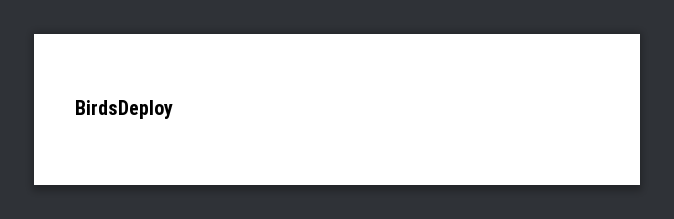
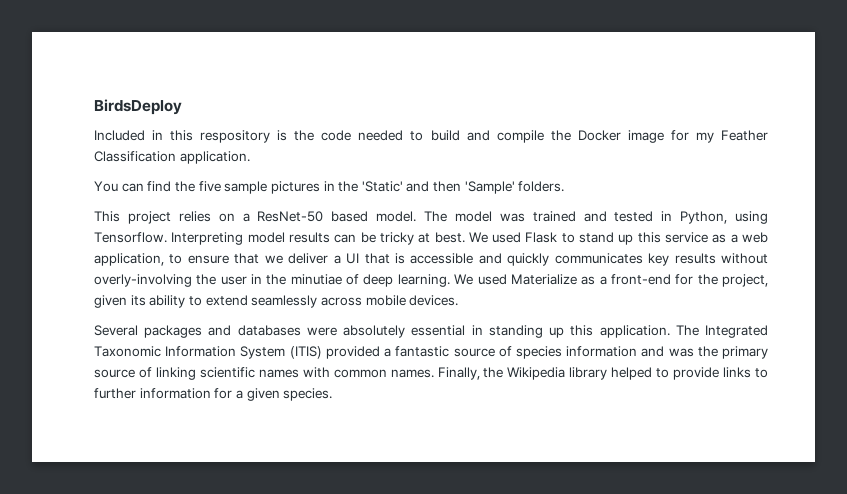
(173, 109) none -> [94,130,768,143] [94,151,250,164] [94,181,565,194] [94,211,768,224] [94,232,768,245] [94,253,768,266] [94,274,769,287] [94,295,459,308] [94,325,768,338] [94,346,768,359] [94,367,768,380] [94,388,333,401] // Included in this respository is the code needed to build and compile the Docker image for my Feather Classification application. // You can find the five sample pictures in the 'Static' and then 'Sample' folders. // This project relies on a ResNet-50 based model. The model was trained and tested in Python, using Tensorflow. Interpreting model results can be tricky at best. We used Flask to stand up this service as a web application, to ensure that we deliver a UI that is accessible and quickly communicates key results without overly-involving the user in the minutiae of deep learning. We used Materialize as a front-end for the project, given its ability to extend seamlessly across mobile devices. // Several packages and databases were absolutely essential in standing up this application. The Integrated Taxonomic Information System (ITIS) provided a fantastic source of species information and was the primary source of linking scientific names with common names. Finally, the Wikipedia library helped to provide links to further information for a given species.

